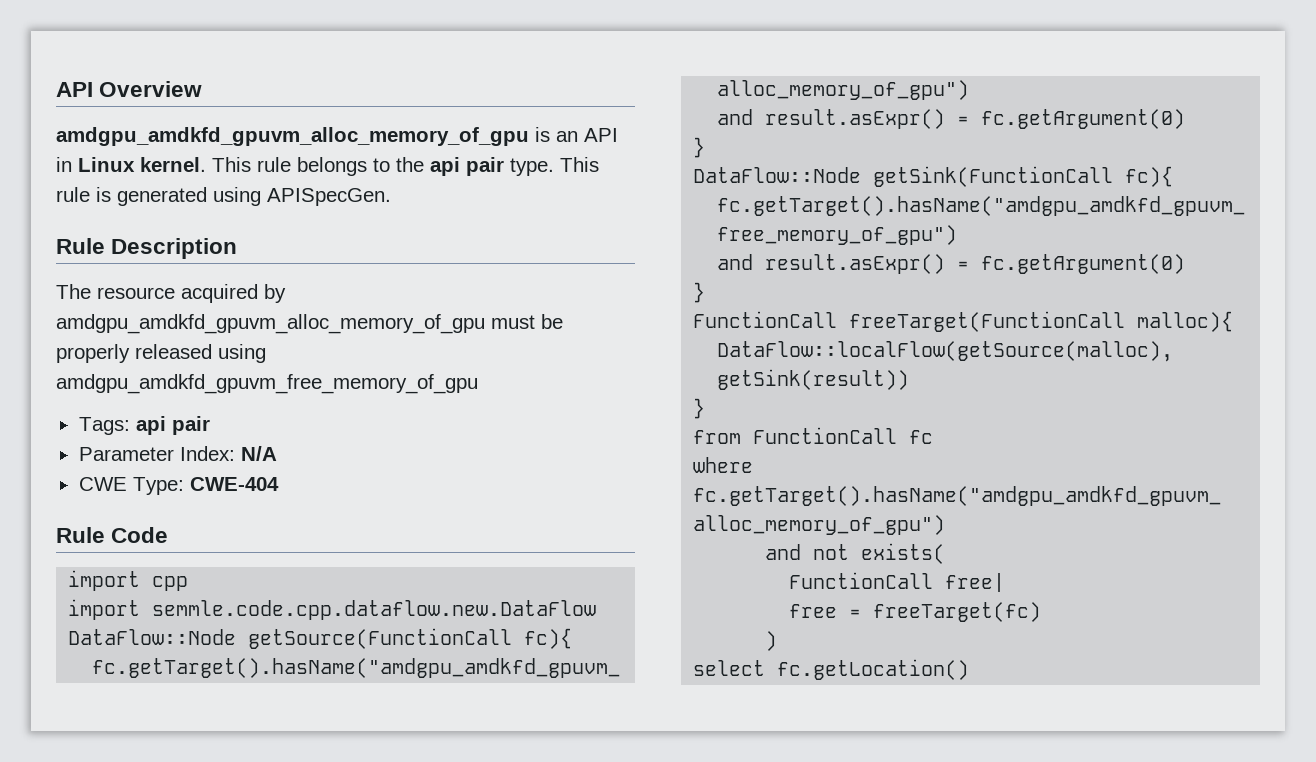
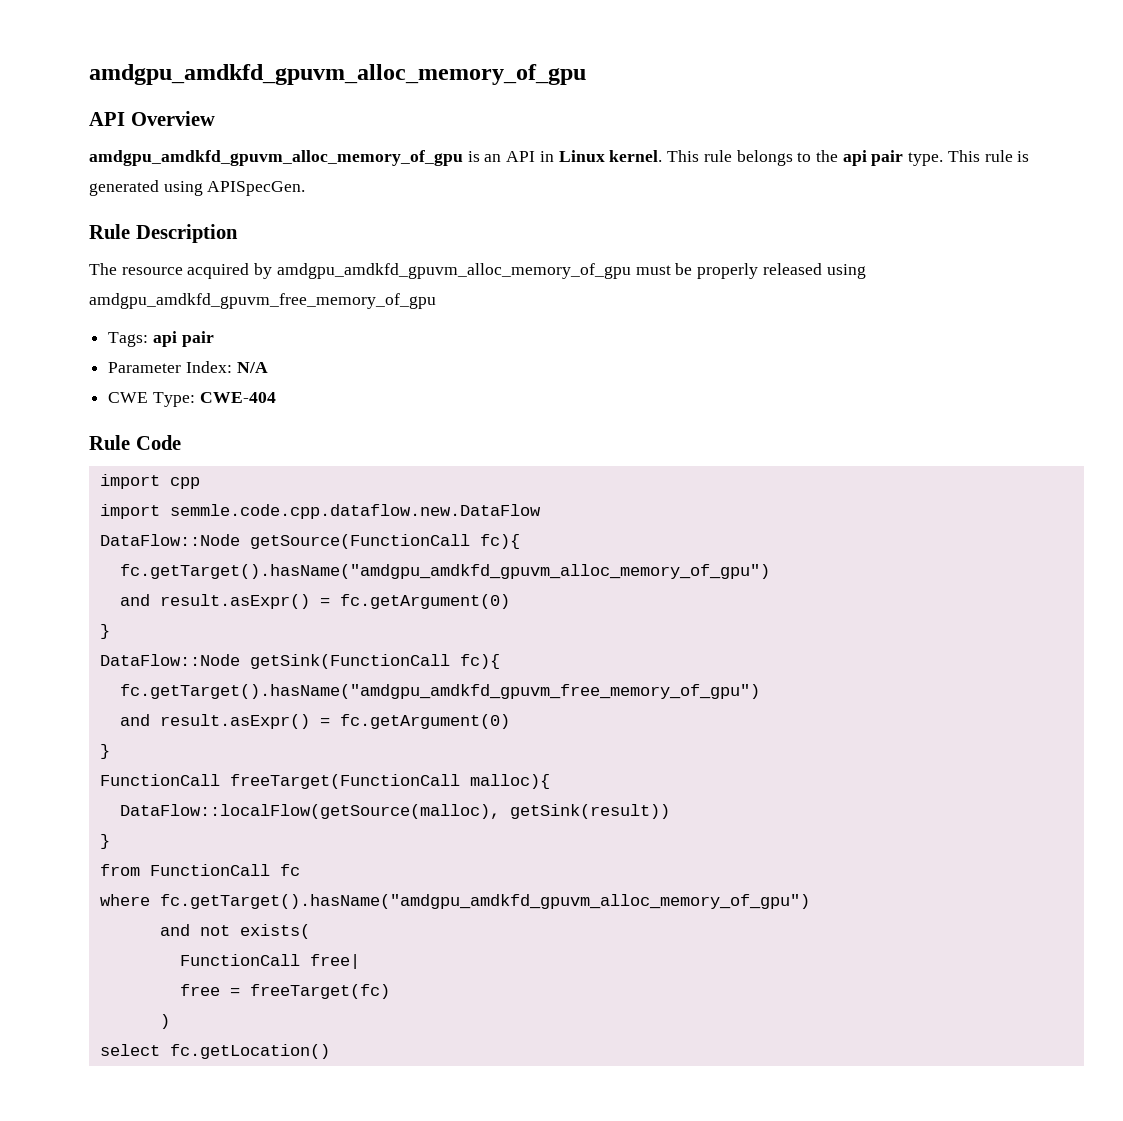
(56, 89) none -> [89,64,586,85] amdgpu_amdkfd_gpuvm_alloc_memory_of_gpu //

